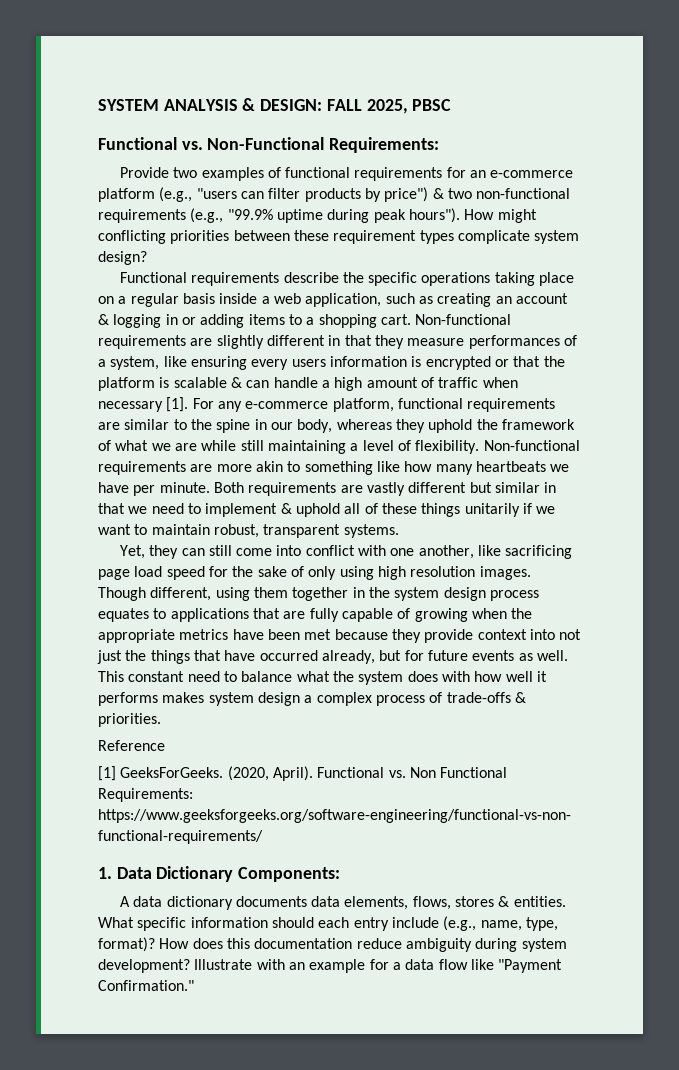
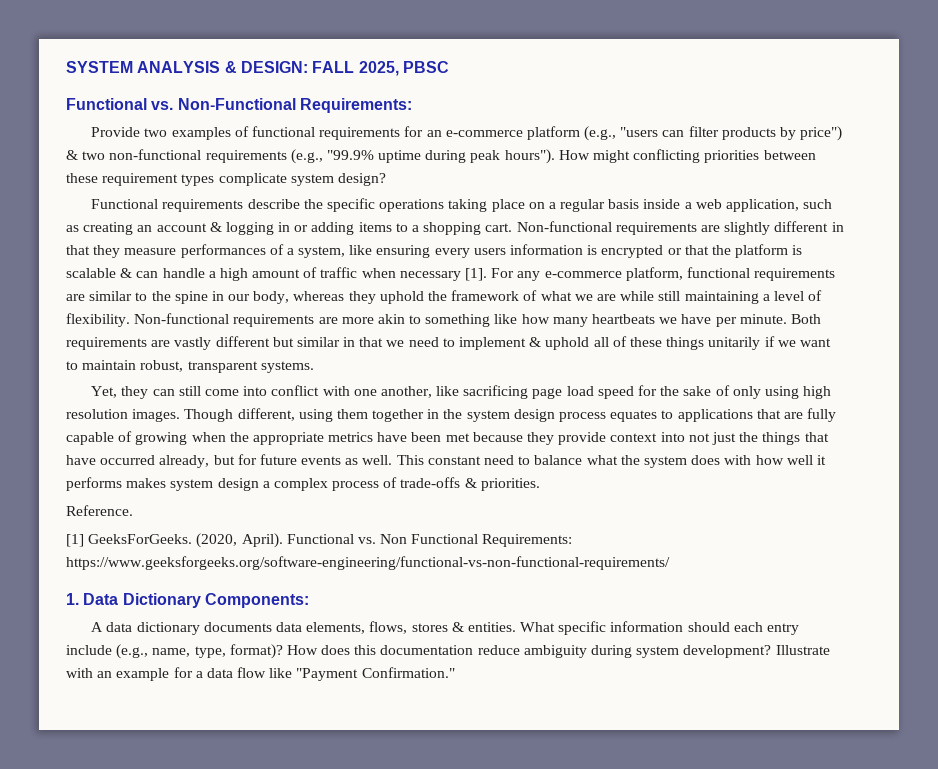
[98,740,165,751] Reference -> [66,505,133,516] Reference.

